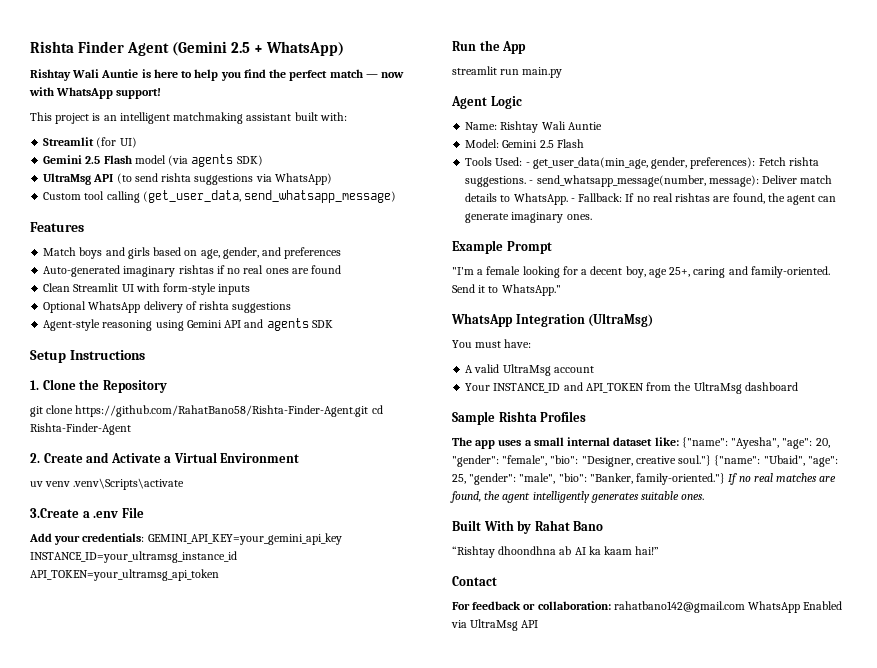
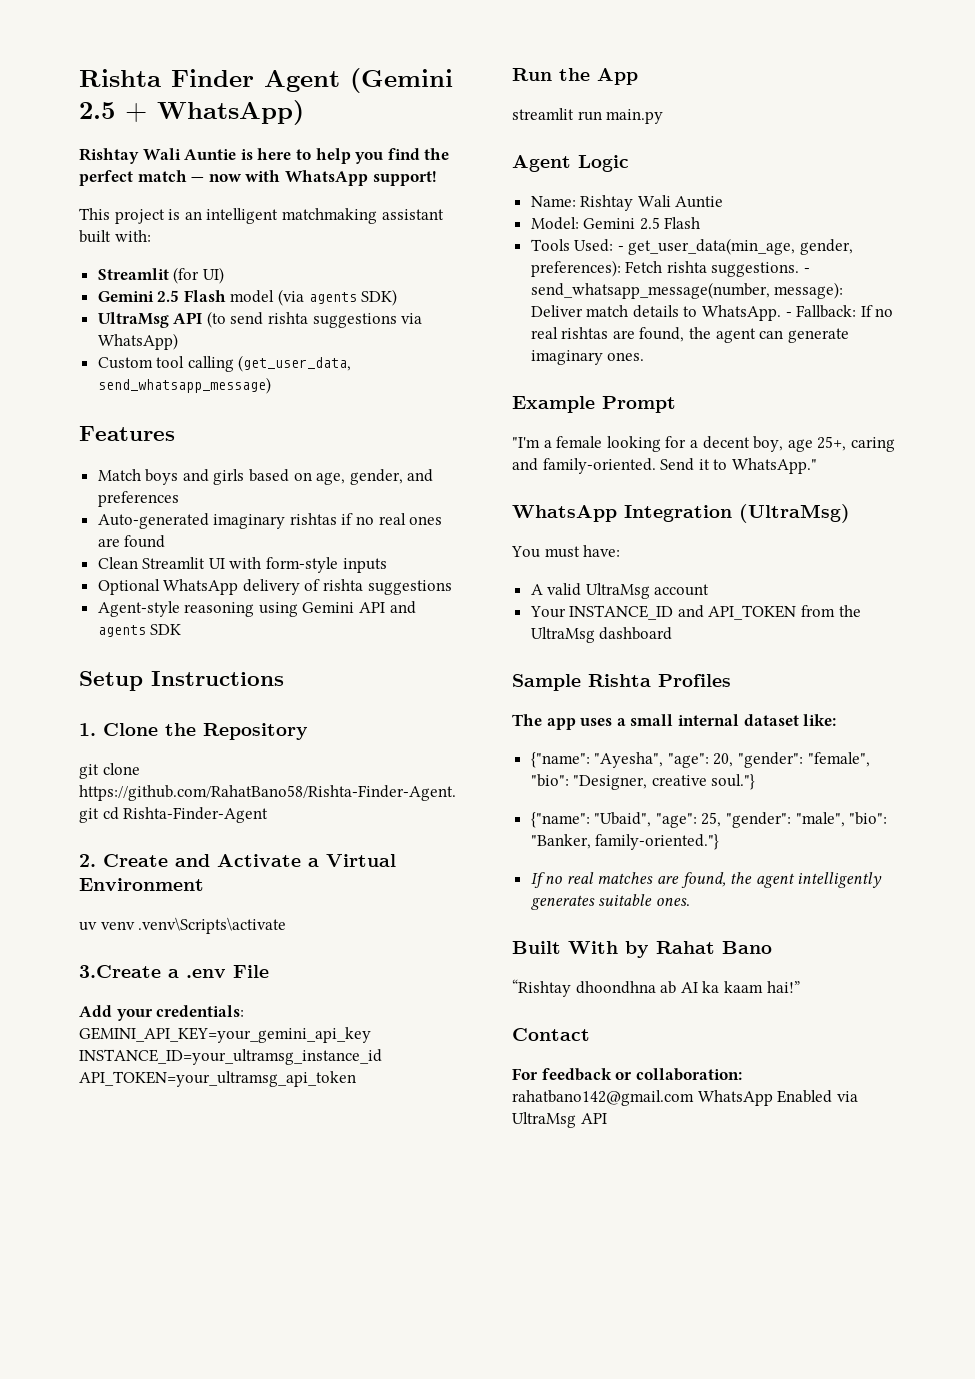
(679, 441) none -> (837, 720) //
(712, 460) none -> (756, 782) //
(726, 479) none -> (720, 842) //

